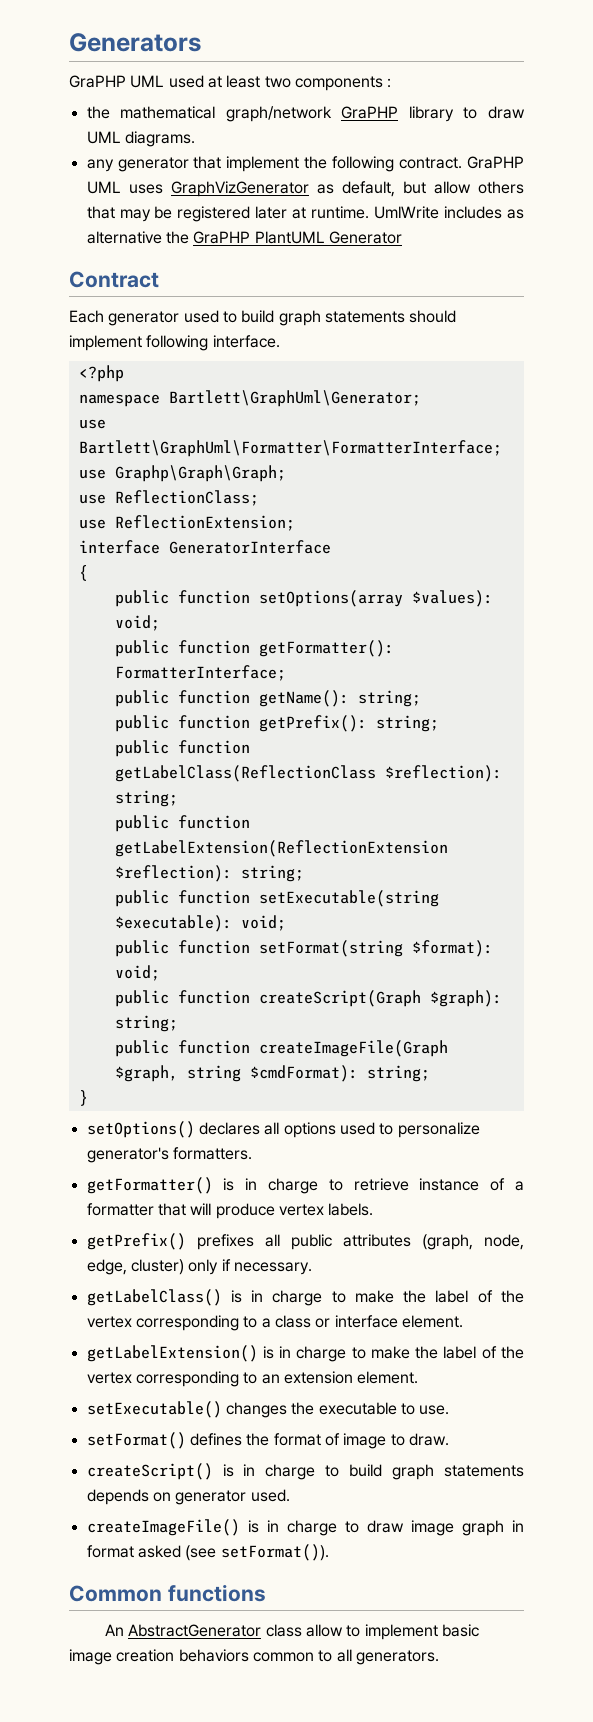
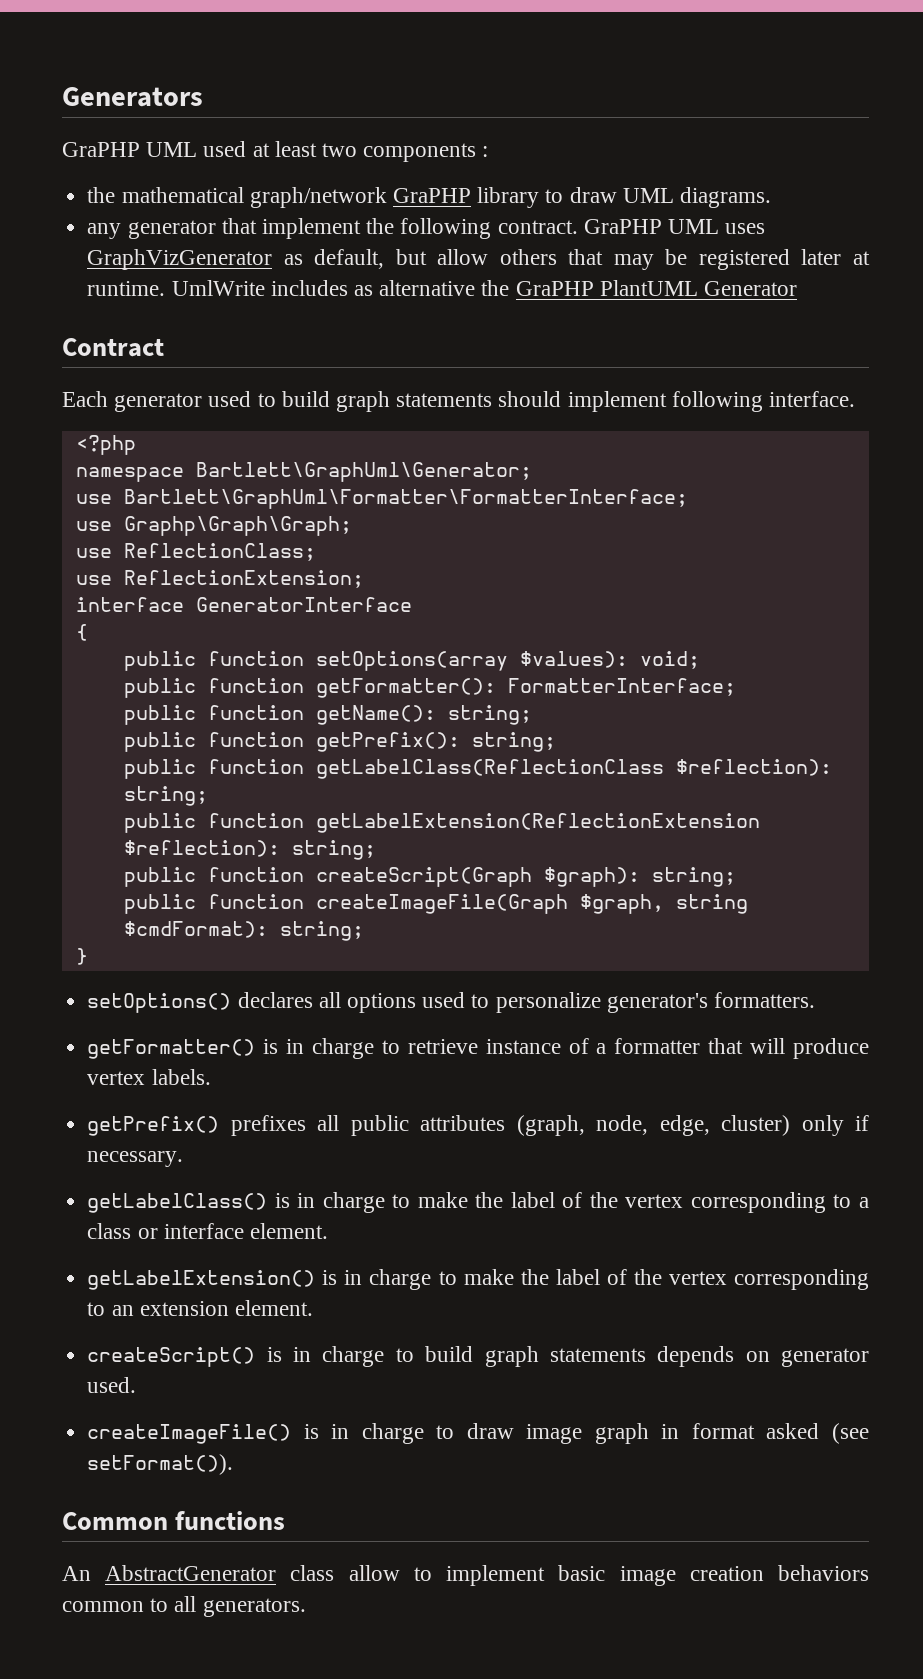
[114,890,439,907] [114,915,286,932] [114,940,493,957] [114,965,160,981] // public function setExecutable(string $executable): void; // public function setFormat(string $format): void; -> (376, 850) none
[86,1401,450,1418] [86,1432,449,1449] // setExecutable() changes the executable to use. // setFormat() defines the format of image to draw. -> (313, 1308) none

